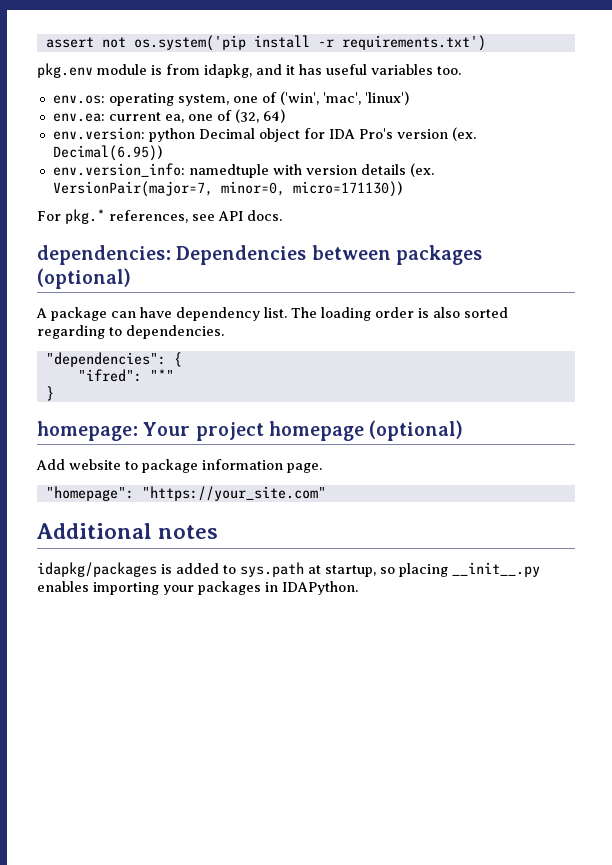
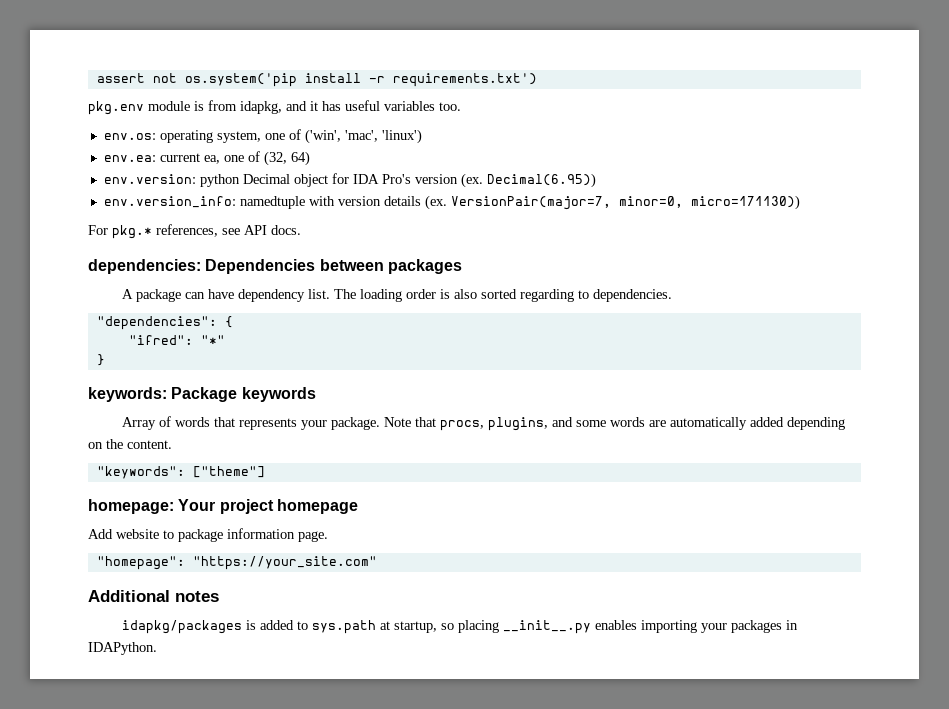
[37,268,131,289] (optional) -> (462, 266) none
(54, 393) none -> [88,387,316,402] [122,416,846,431] [88,439,172,449] [96,466,265,479] // keywords: Package keywords // Array of words that represents your package. Note that procs, plugins, and some words are automatically added depending on the content. // "keywords": ["theme"]
[369,420,464,441] (optional) -> (358, 506) none

